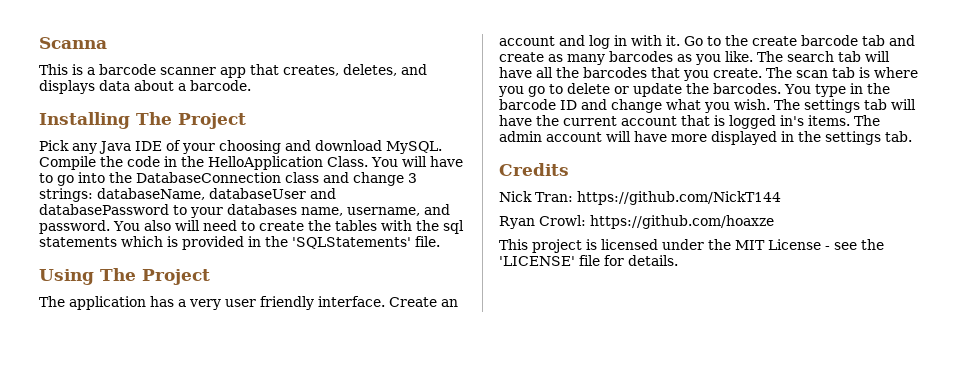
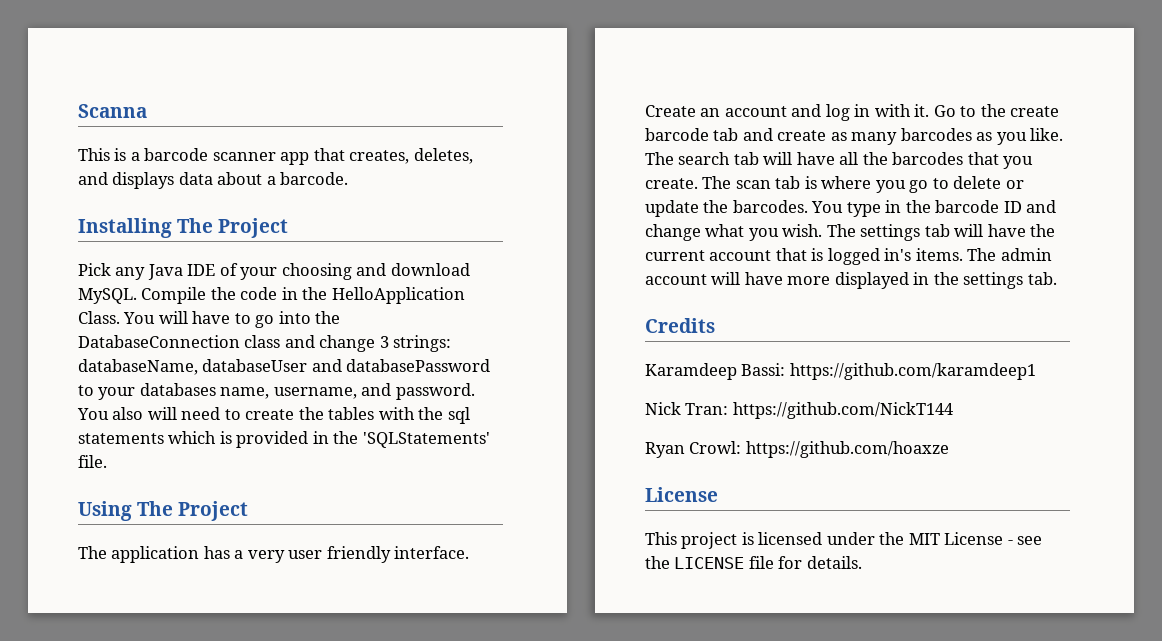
(569, 169) none -> [645,363,1036,380] // Karamdeep Bassi: https://github.com/karamdeep1
(774, 222) none -> [645,487,718,502] // License
[499,256,575,266] 'LICENSE' -> [674,557,745,569] LICENSE

